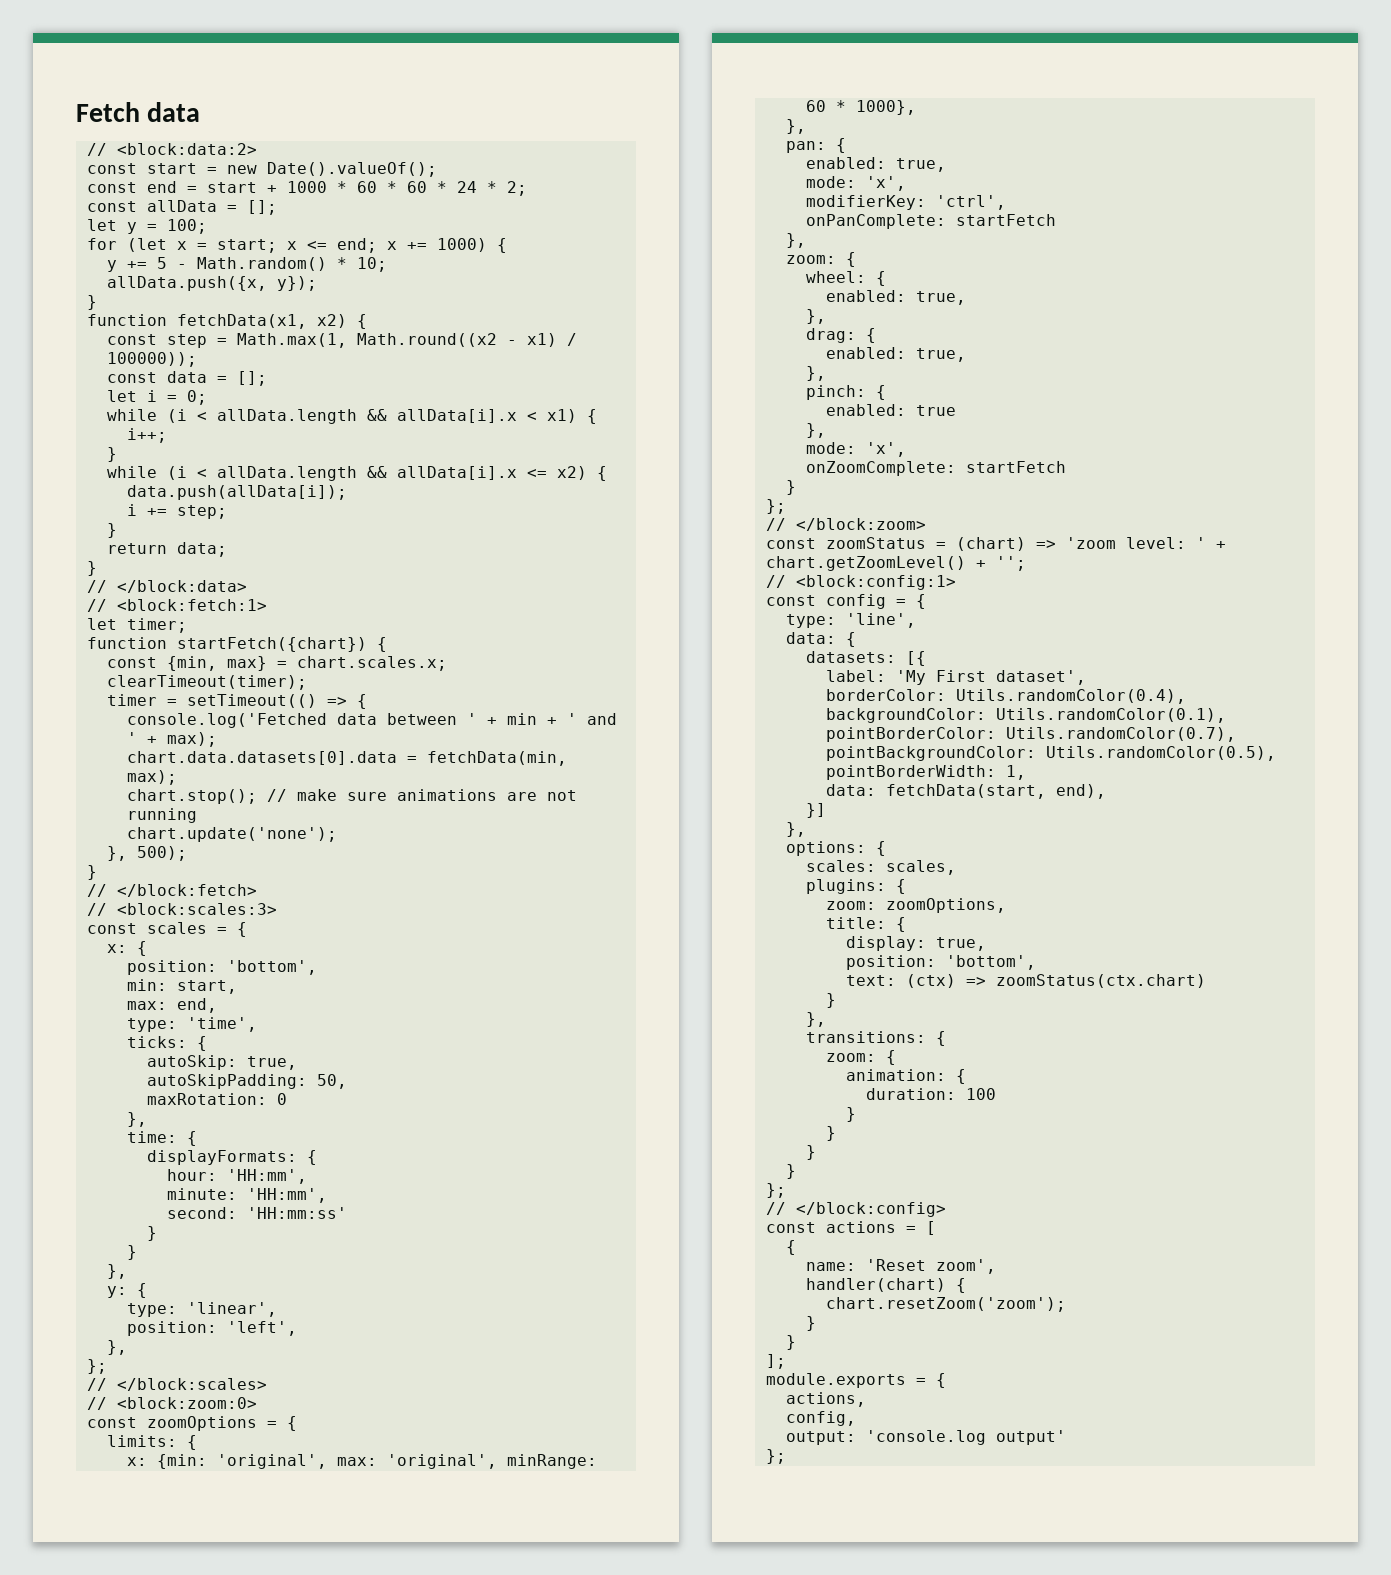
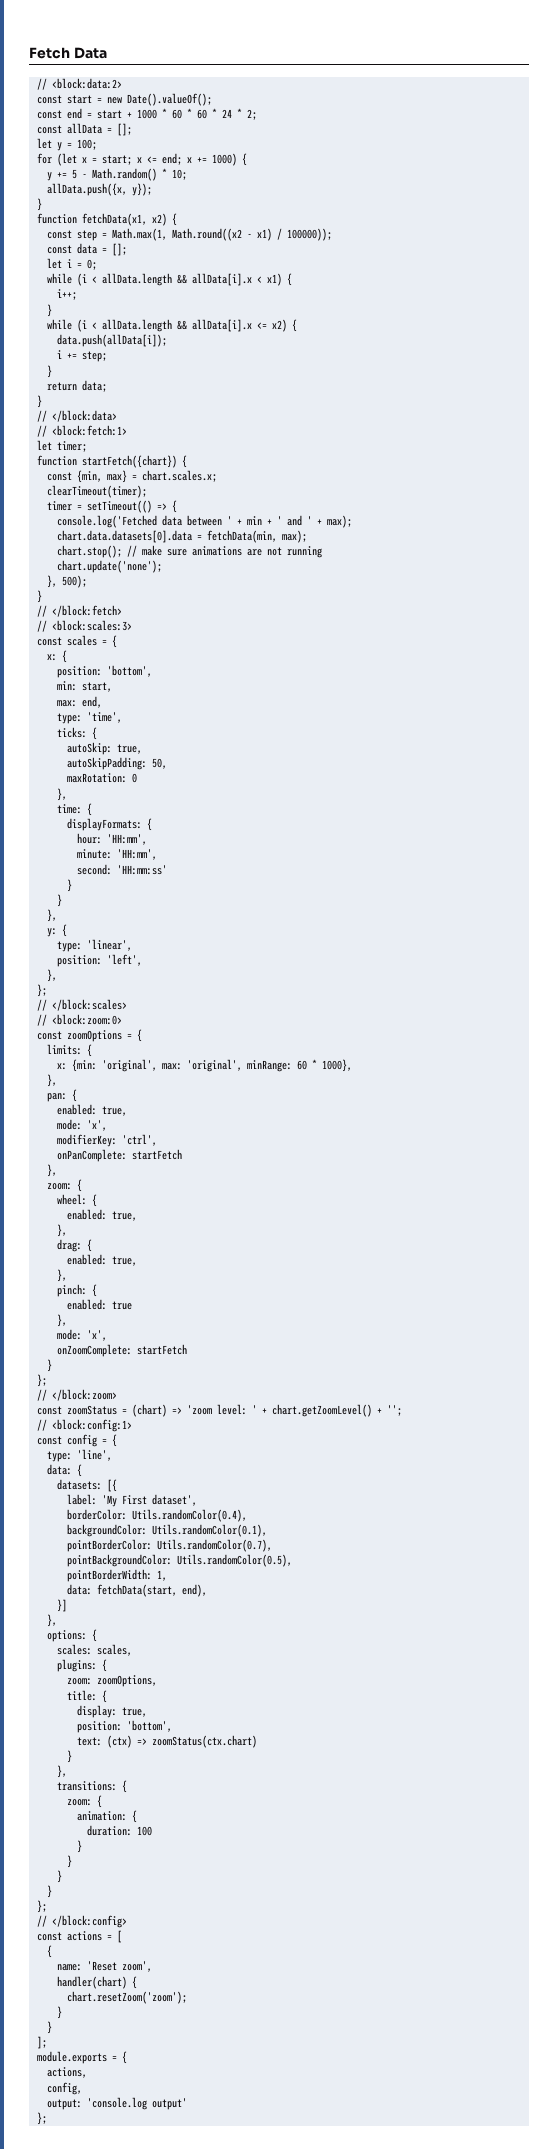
[147,102,201,122] data -> [73,47,107,59] Data

